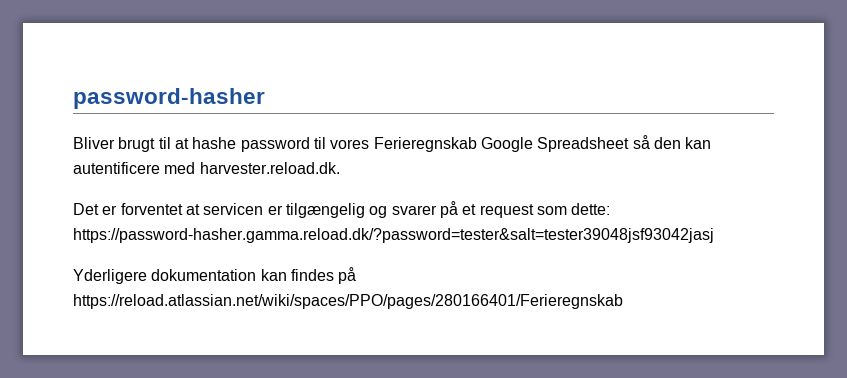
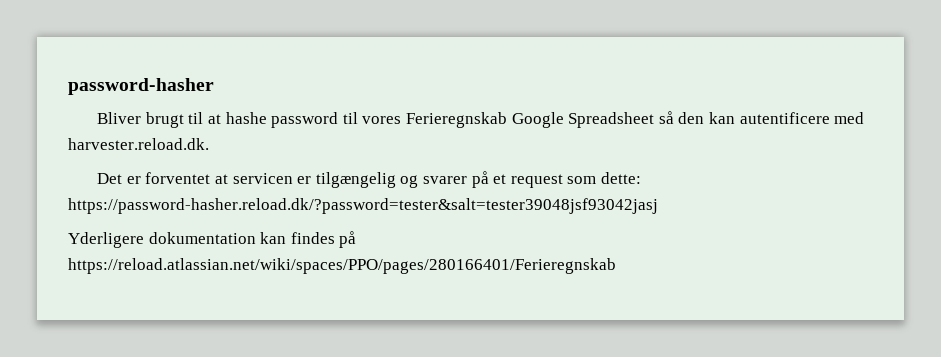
[73,228,714,243] https://password-hasher.gamma.reload.dk/?password=tester&salt=tester39048jsf93042jasj -> [68,198,658,214] https://password-hasher.reload.dk/?password=tester&salt=tester39048jsf93042jasj

